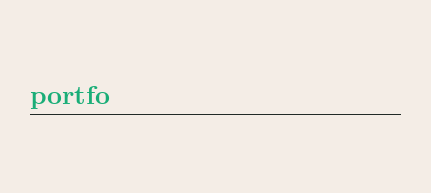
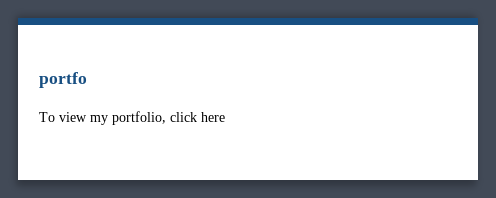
(110, 97) none -> [39,111,225,125] // To view my portfolio, click here

